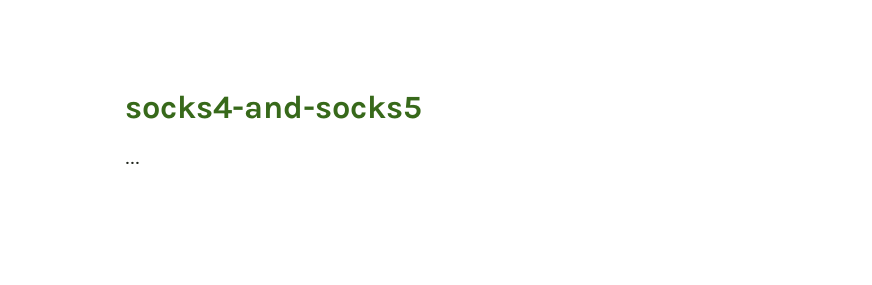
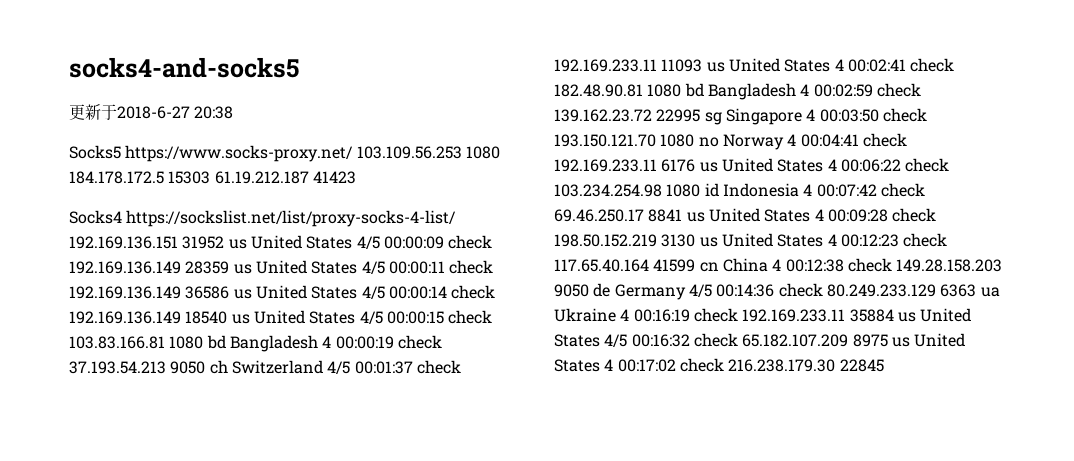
[125,161,140,164] ... -> [69,104,234,120] [69,145,500,162] [69,171,356,184] [69,210,457,227] [69,235,493,249] [69,260,494,274] [69,285,496,299] [69,310,493,324] [69,335,442,352] [69,360,461,374] [554,58,955,72] [554,83,921,100] [554,108,927,125] [554,133,907,150] [554,158,950,172] [554,183,925,197] [554,208,937,222] [554,233,948,247] [554,258,1003,272] [554,283,1000,300] [554,308,972,322] [554,333,966,347] [554,358,884,372] 更新于2018-6-27 20:38 // Socks5 https://www.socks-proxy.net/ 103.109.56.253 1080 184.178.172.5 15303 61.19.212.187 41423 // Socks4 https://sockslist.net/list/proxy-socks-4-list/ 192.169.136.151 31952 us United States 4/5 00:00:09 check 192.169.136.149 28359 us United States 4/5 00:00:11 check 192.169.136.149 36586 us United States 4/5 00:00:14 check 192.169.136.149 18540 us United States 4/5 00:00:15 check 103.83.166.81 1080 bd Bangladesh 4 00:00:19 check 37.193.54.213 9050 ch Switzerland 4/5 00:01:37 check 192.169.233.11 11093 us United States 4 00:02:41 check 182.48.90.81 1080 bd Bangladesh 4 00:02:59 check 139.162.23.72 22995 sg Singapore 4 00:03:50 check 193.150.121.70 1080 no Norway 4 00:04:41 check 192.169.233.11 6176 us United States 4 00:06:22 check 103.234.254.98 1080 id Indonesia 4 00:07:42 check 69.46.250.17 8841 us United States 4 00:09:28 check 198.50.152.219 3130 us United States 4 00:12:23 check 117.65.40.164 41599 cn China 4 00:12:38 check 149.28.158.203 9050 de Germany 4/5 00:14:36 check 80.249.233.129 6363 ua Ukraine 4 00:16:19 check 192.169.233.11 35884 us United States 4/5 00:16:32 check 65.182.107.209 8975 us United States 4 00:17:02 check 216.238.179.30 22845

